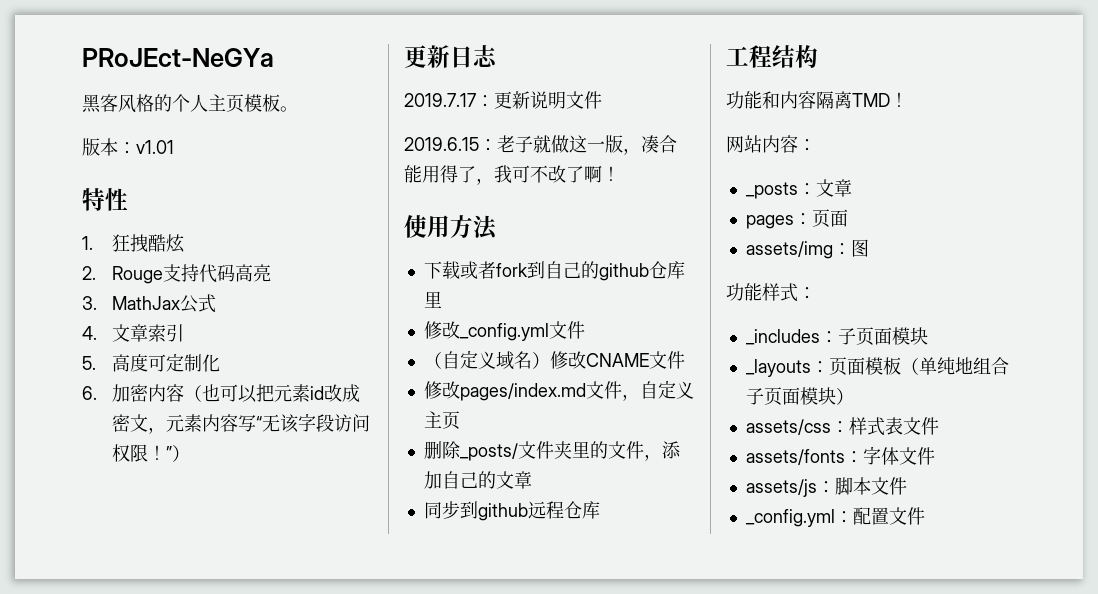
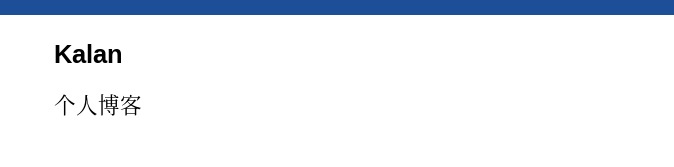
[82,48,274,67] [82,94,298,113] [82,138,174,156] [82,188,128,211] [82,234,186,253] [82,264,272,284] [82,294,217,313] [82,324,185,342] [82,353,221,372] [82,384,361,403] [112,413,371,434] [112,444,191,462] [404,45,498,68] [404,91,602,109] [404,135,677,155] [404,165,620,185] [404,215,498,240] [423,261,685,281] [423,291,442,308] [423,321,585,341] [423,350,685,370] [423,380,694,401] [423,411,460,430] [423,441,681,461] [423,471,532,489] [423,501,600,521] [726,45,818,68] [726,91,908,109] [726,135,816,153] [745,179,852,199] [745,209,848,229] [745,239,869,259] [726,283,816,302] [745,327,928,346] [745,357,1009,377] [745,387,854,406] [745,417,939,436] [745,446,935,465] [745,477,907,497] [745,507,925,527] PRoJEct-NeGYa // 黑客风格的个人主页模板。 // 版本：v1.01 // 特性 // 1.狂拽酷炫 // 2. Rouge支持代码高亮 // 3. MathJax公式 // 4.文章索引 // 5.高度可定制化 // 6.加密内容（也可以把元素id改成密文，元素内容写“无该字段访问权限！”） // 更新日志 // 2019.7.17：更新说明文件 // 2019.6.15：老子就做这一版，凑合能用得了，我可不改了啊！ // 使用方法 // 下载或者fork到自己的github仓库里 // 修改_config.yml文件 // （自定义域名）修改CNAME文件 // 修改pages/index.md文件，自定义主页 // 删除_posts/文件夹里的文件，添加自己的文章 // 同步到github远程仓库 // 工程结构 // 功能和内容隔离TMD！ // 网站内容： // _posts：文章 // pages：页面 // assets/img：图 // 功能样式： // _includes：子页面模块 // _layouts：页面模板（单纯地组合子页面模块） // assets/css：样式表文件 // assets/fonts：字体文件 // assets/js：脚本文件 // _config.yml：配置文件 -> [54,44,123,63] [54,94,142,116] Kalan // 个人博客

